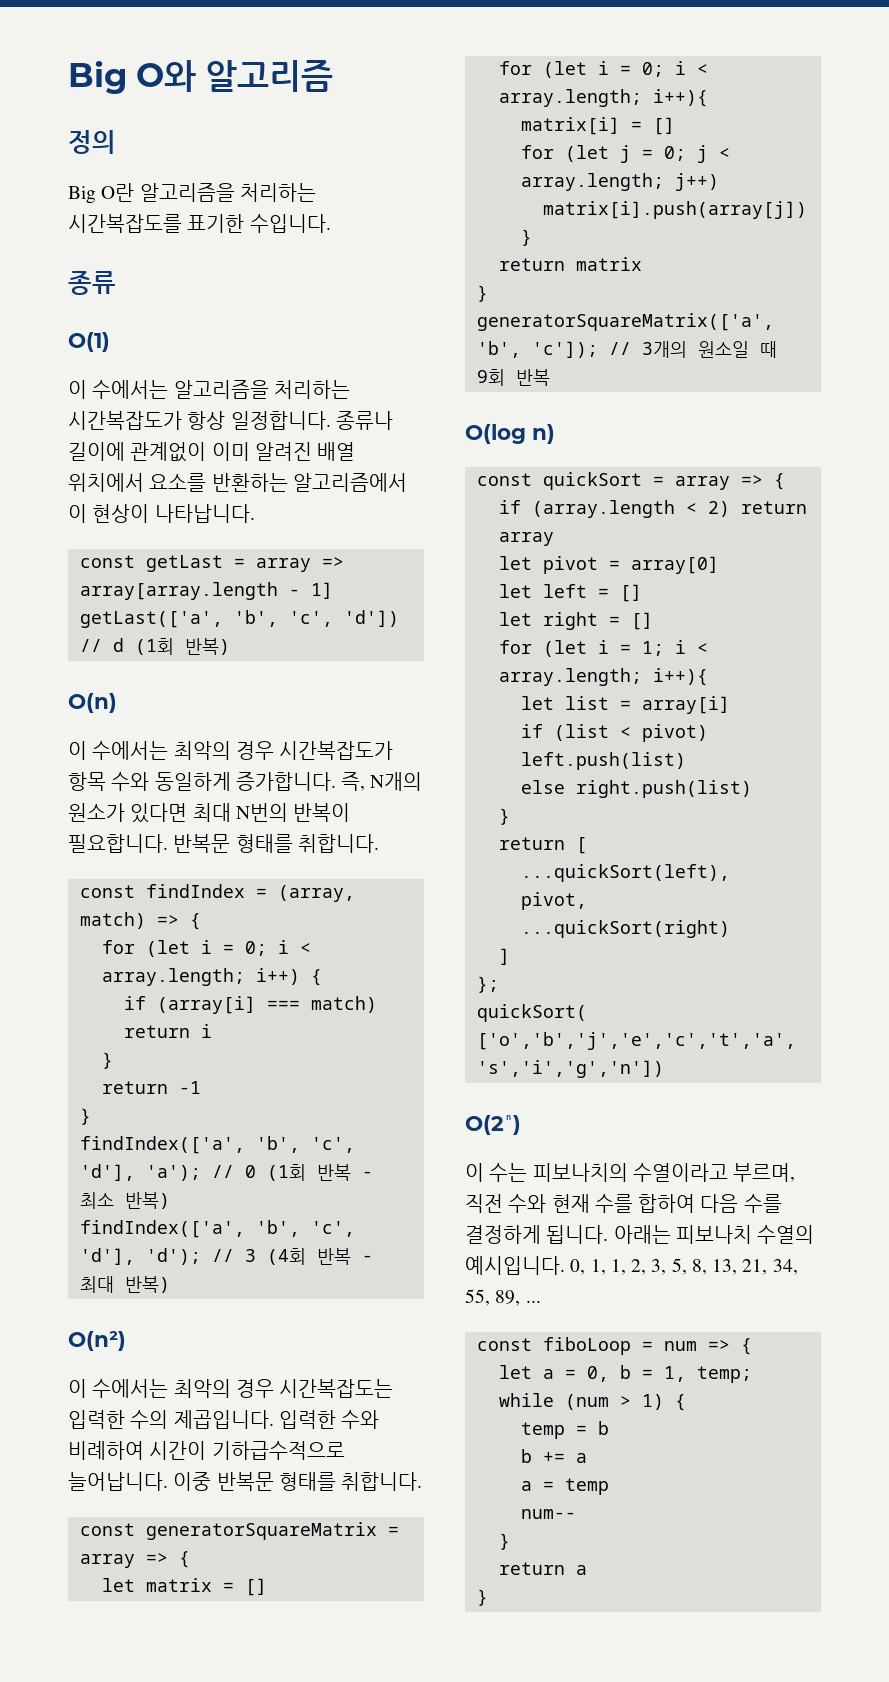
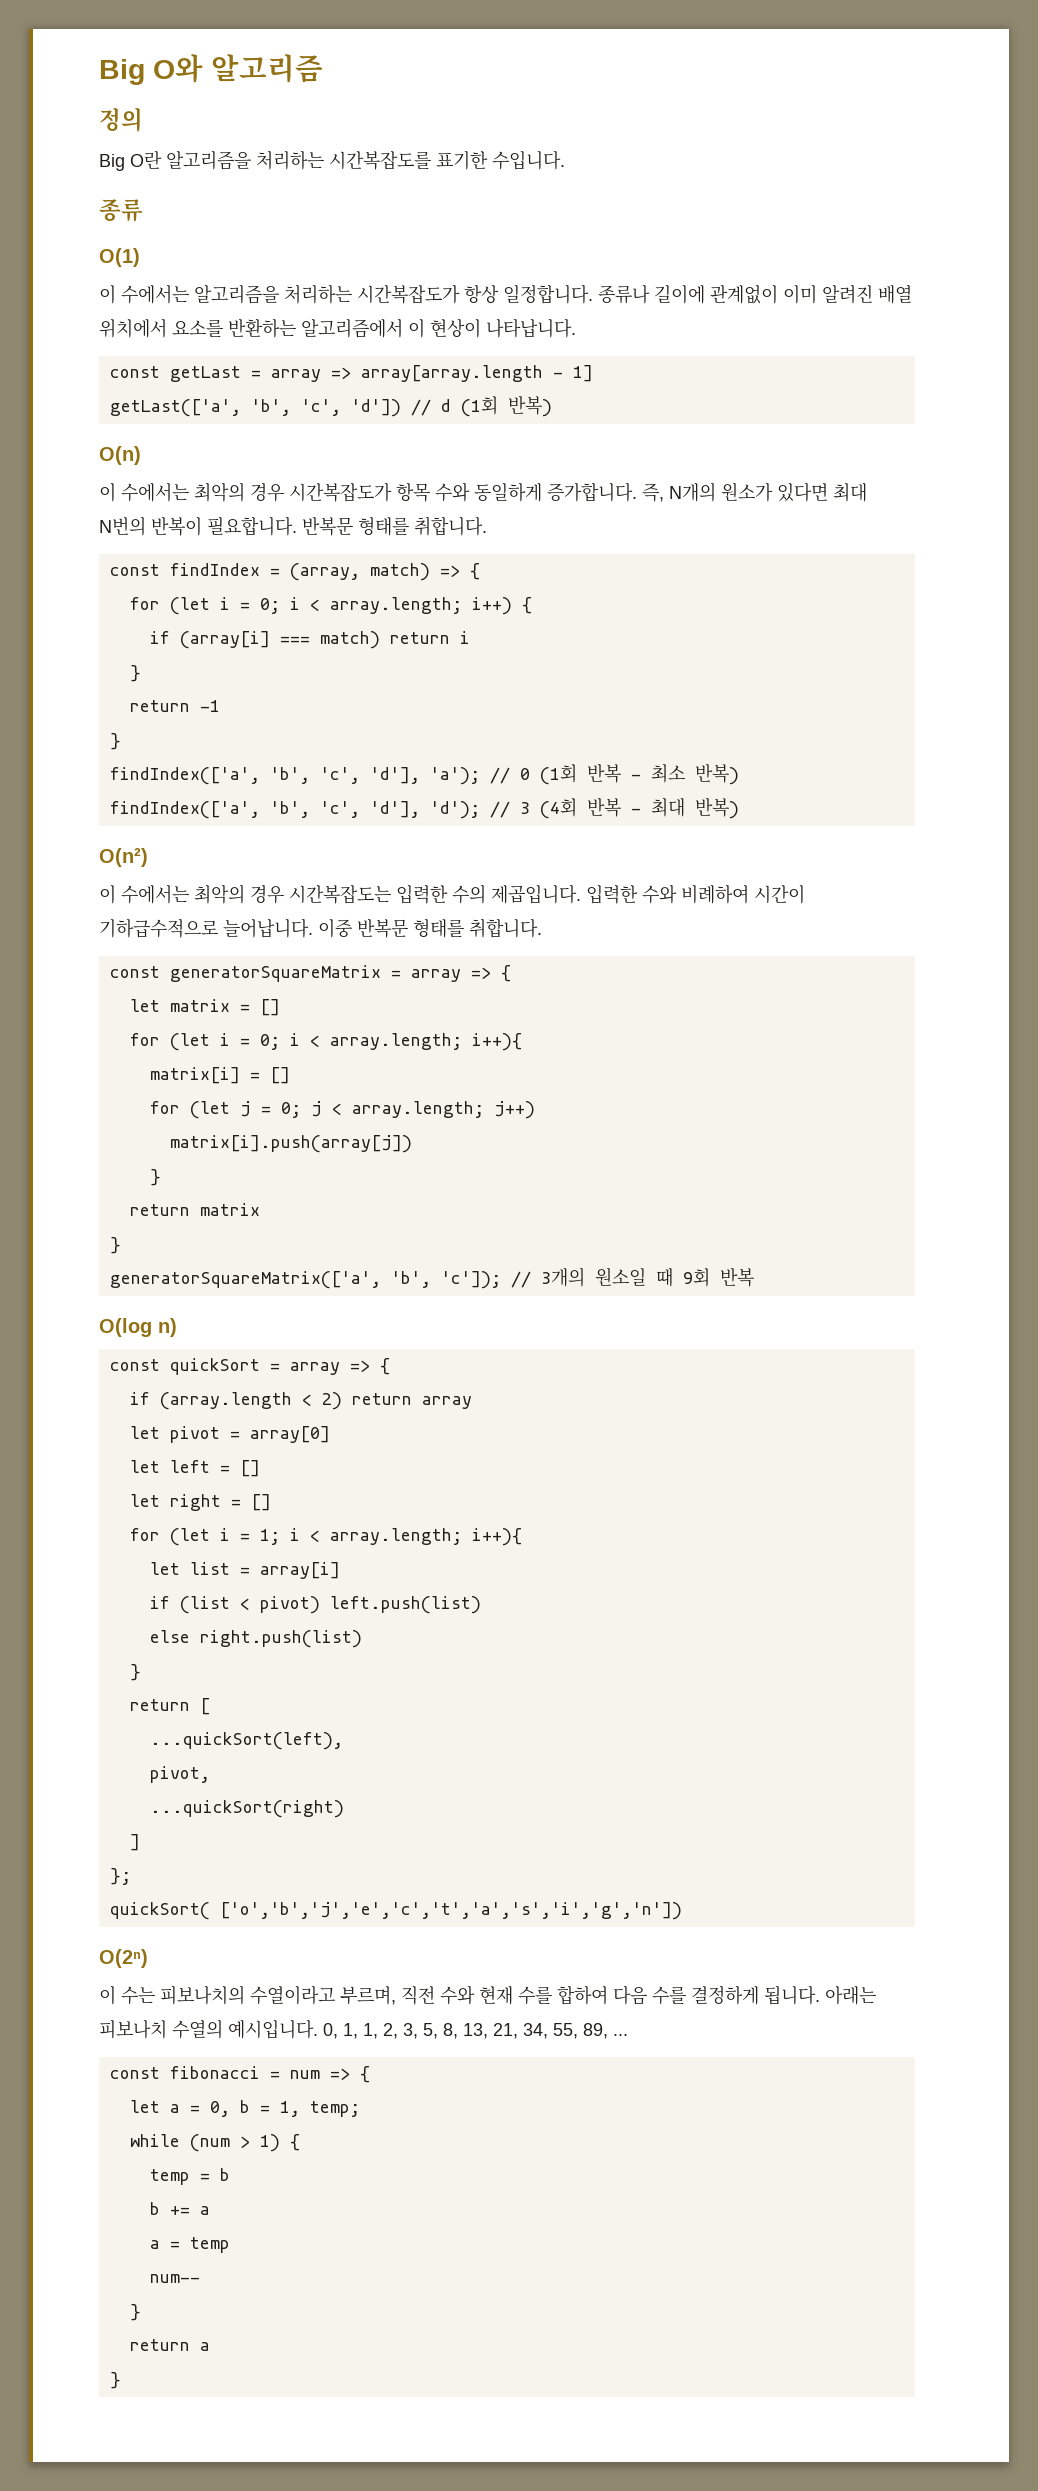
[542,1337,631,1355] fiboLoop -> [169,2066,260,2079] fibonacci

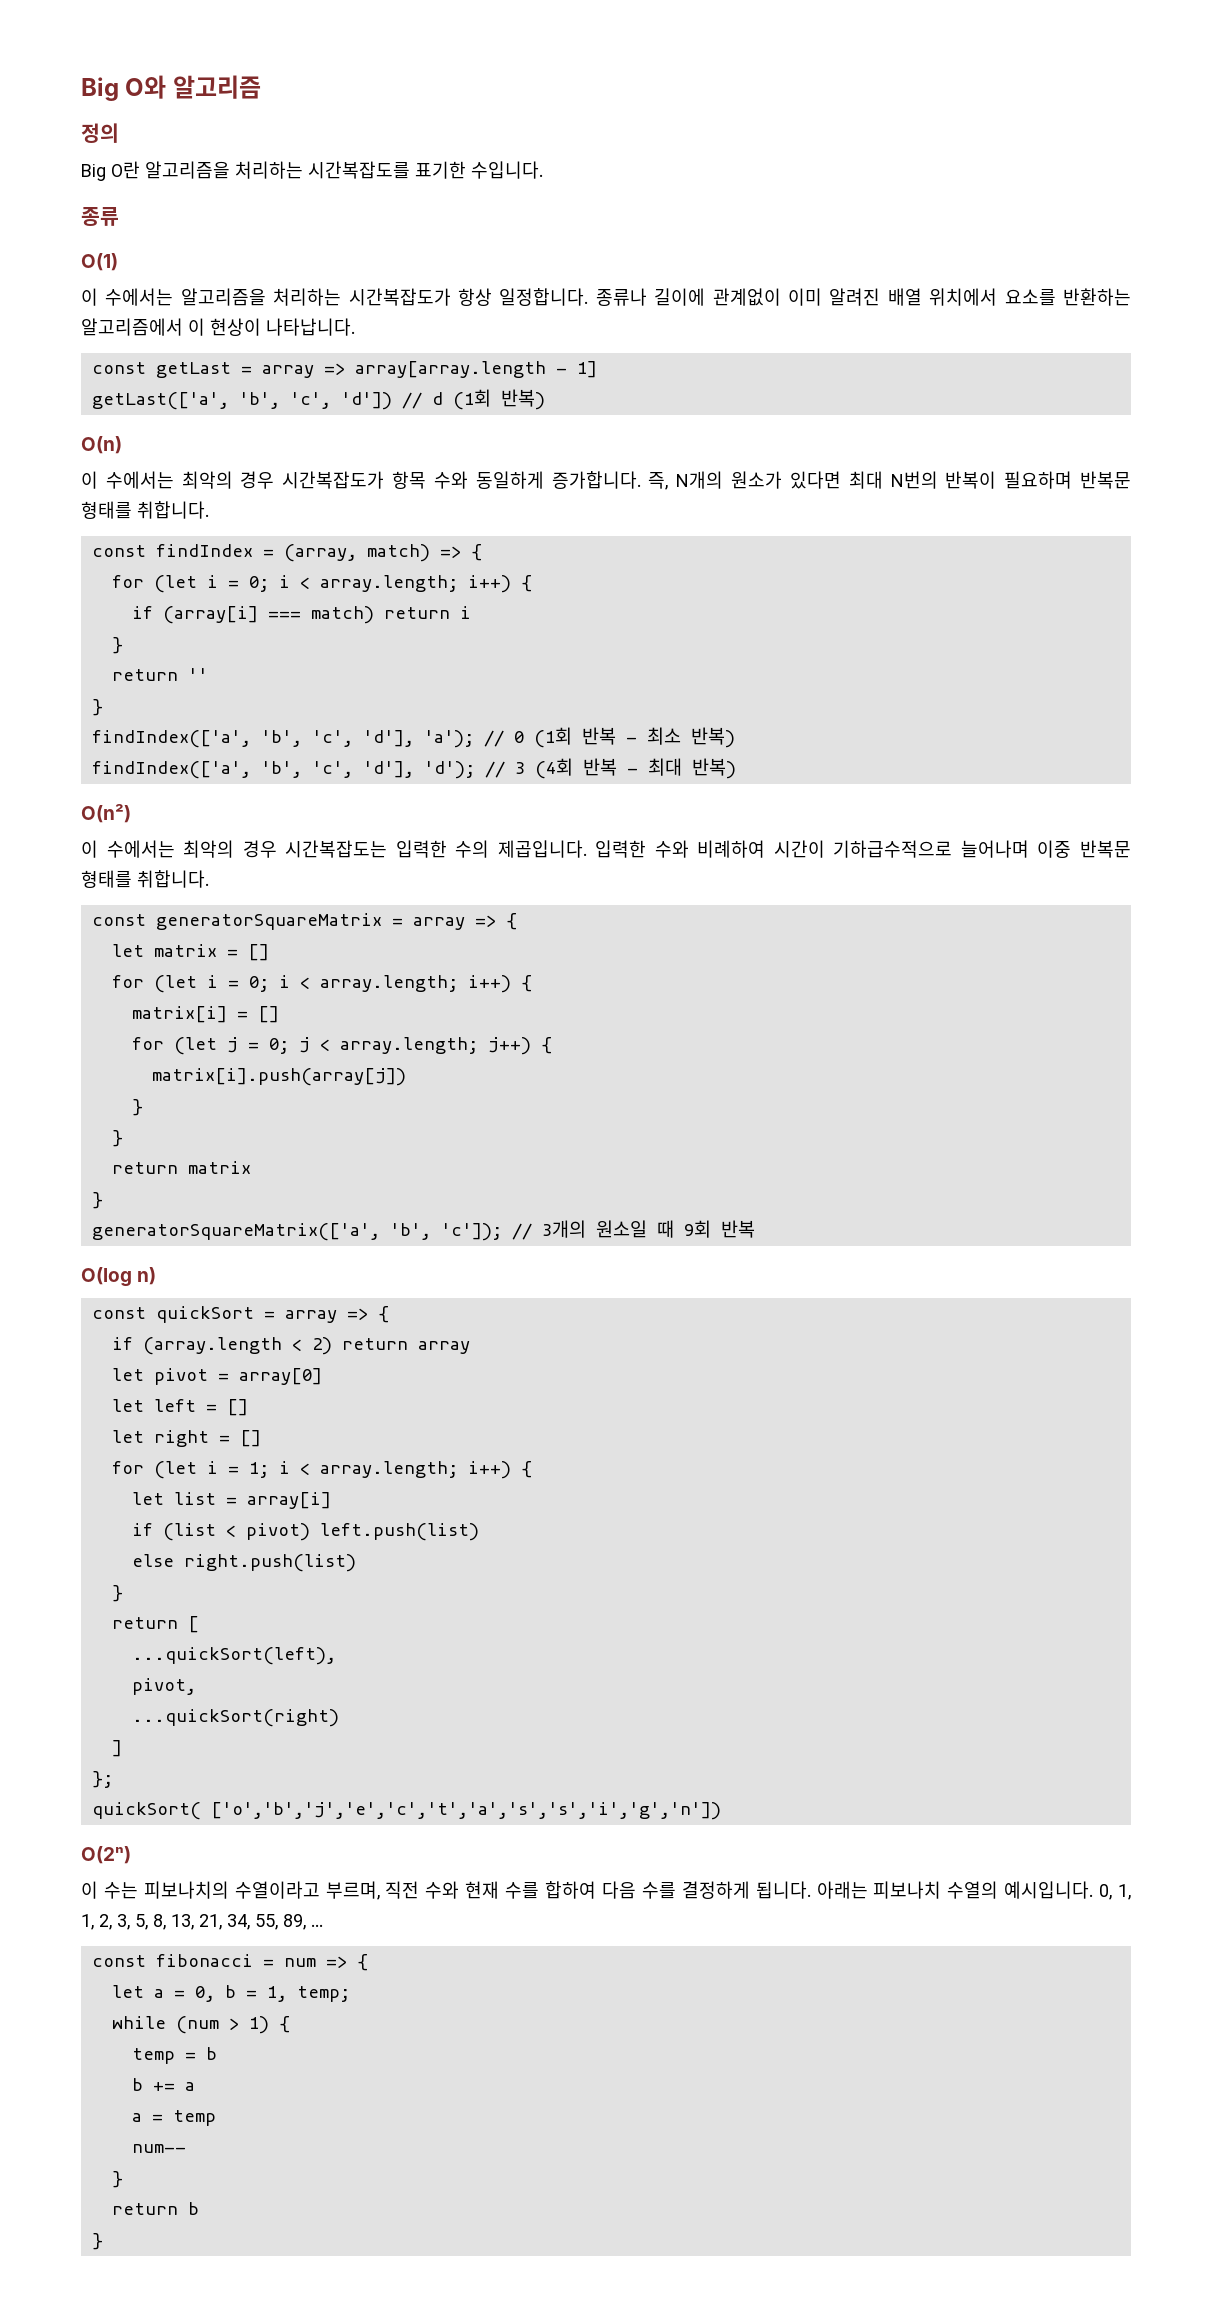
[207,516,297,536] 필요합니다. -> [1004,471,1073,489] 필요하며
[199,700,220,712] -1 -> [187,668,208,681] ''
[223,918,313,938] 늘어납니다. -> [960,840,1029,858] 늘어나며
[471,1033,522,1051] i++){ -> [467,975,532,993] i++) {
(535, 1110) none -> [540,1037,552,1054] {
(161, 1177) none -> [111,1130,123,1147] // }
[471,1528,522,1546] i++){ -> [467,1461,532,1479] i++) {
[219,1902,682,1920] ['o','b','j','e','c','t','a','s','i','g','n']) -> [210,1802,721,1820] ['o','b','j','e','c','t','a','s','s','i','g','n'])
[199,2342,210,2351] a -> [187,2202,199,2215] b

